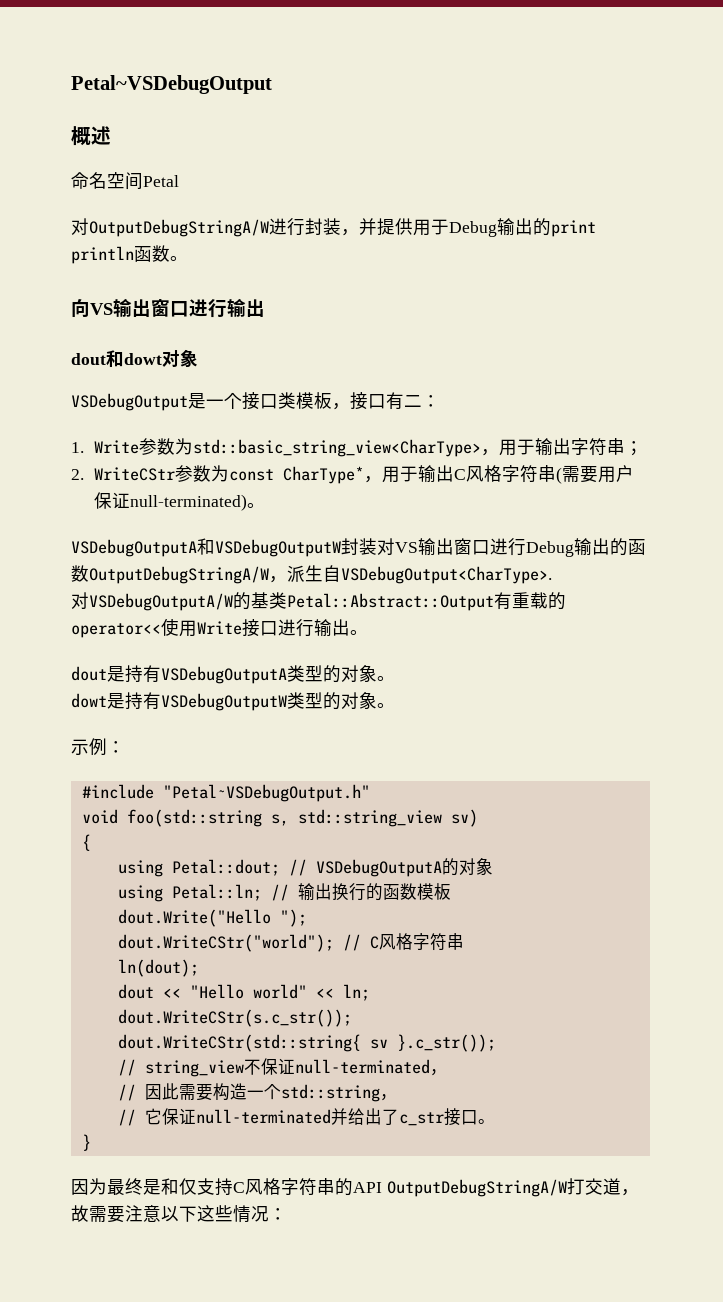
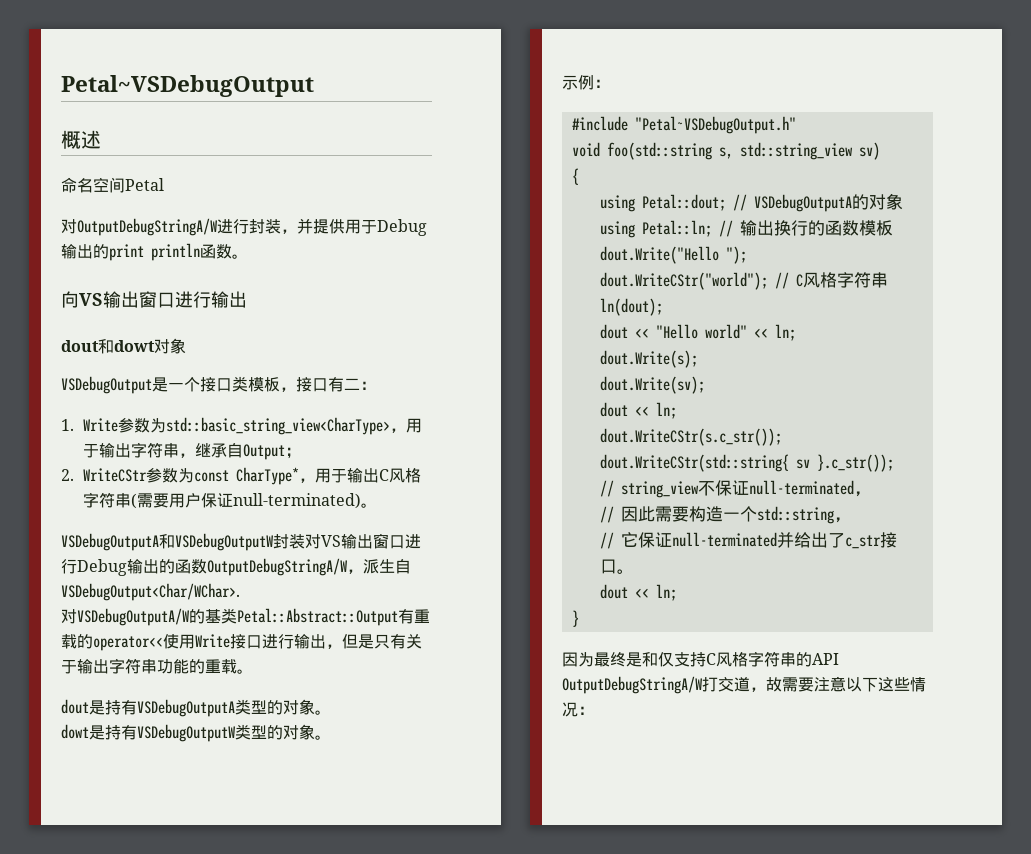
(626, 446) none -> [178,443,285,460] ，继承自Output
[341,566,552,584] VSDebugOutput<CharType>. -> [61,583,240,601] VSDebugOutput<Char/WChar>.
(350, 627) none -> [326,634,422,649] [61,658,237,674] ，但是只有关于输出字符串功能的重载
(370, 992) none -> [599,350,698,368] [599,376,705,394] [599,402,677,419] // dout.Write(s); // dout.Write(sv); // dout << ln;
(495, 1121) none -> [599,584,677,601] // dout << ln;

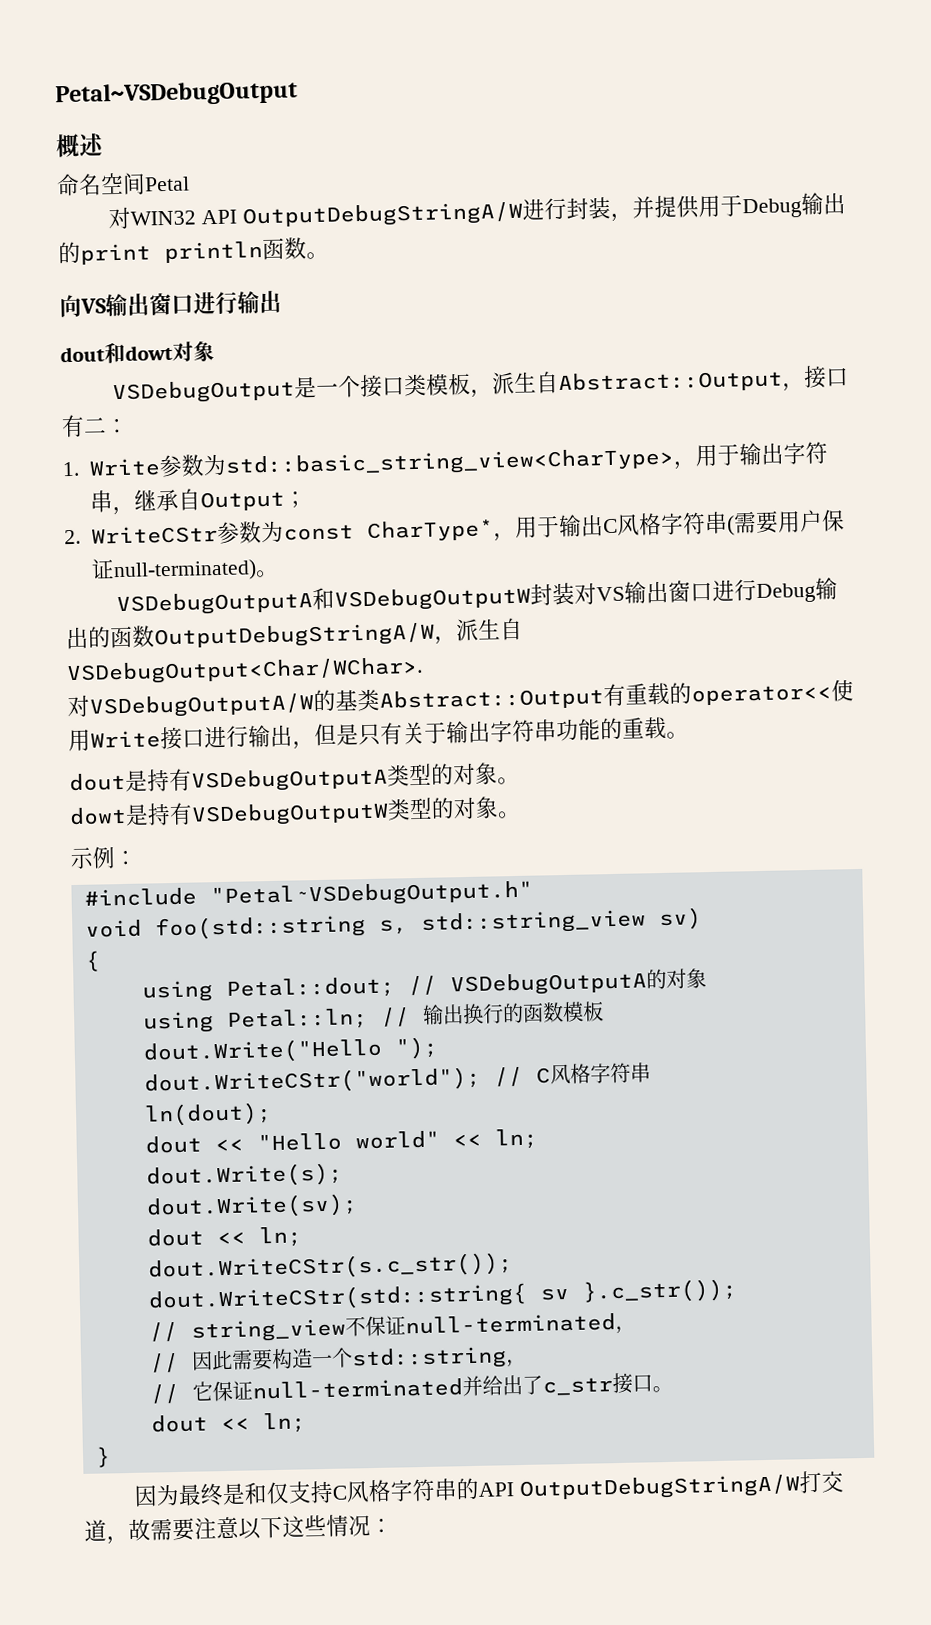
(77, 226) none -> [130,209,237,226] WIN32 API
(296, 389) none -> [492,369,806,395] 派生自Abstract::Output，
[237,608,398,626] Petal::Abstract::Output -> [379,687,604,712] Abstract::Output

